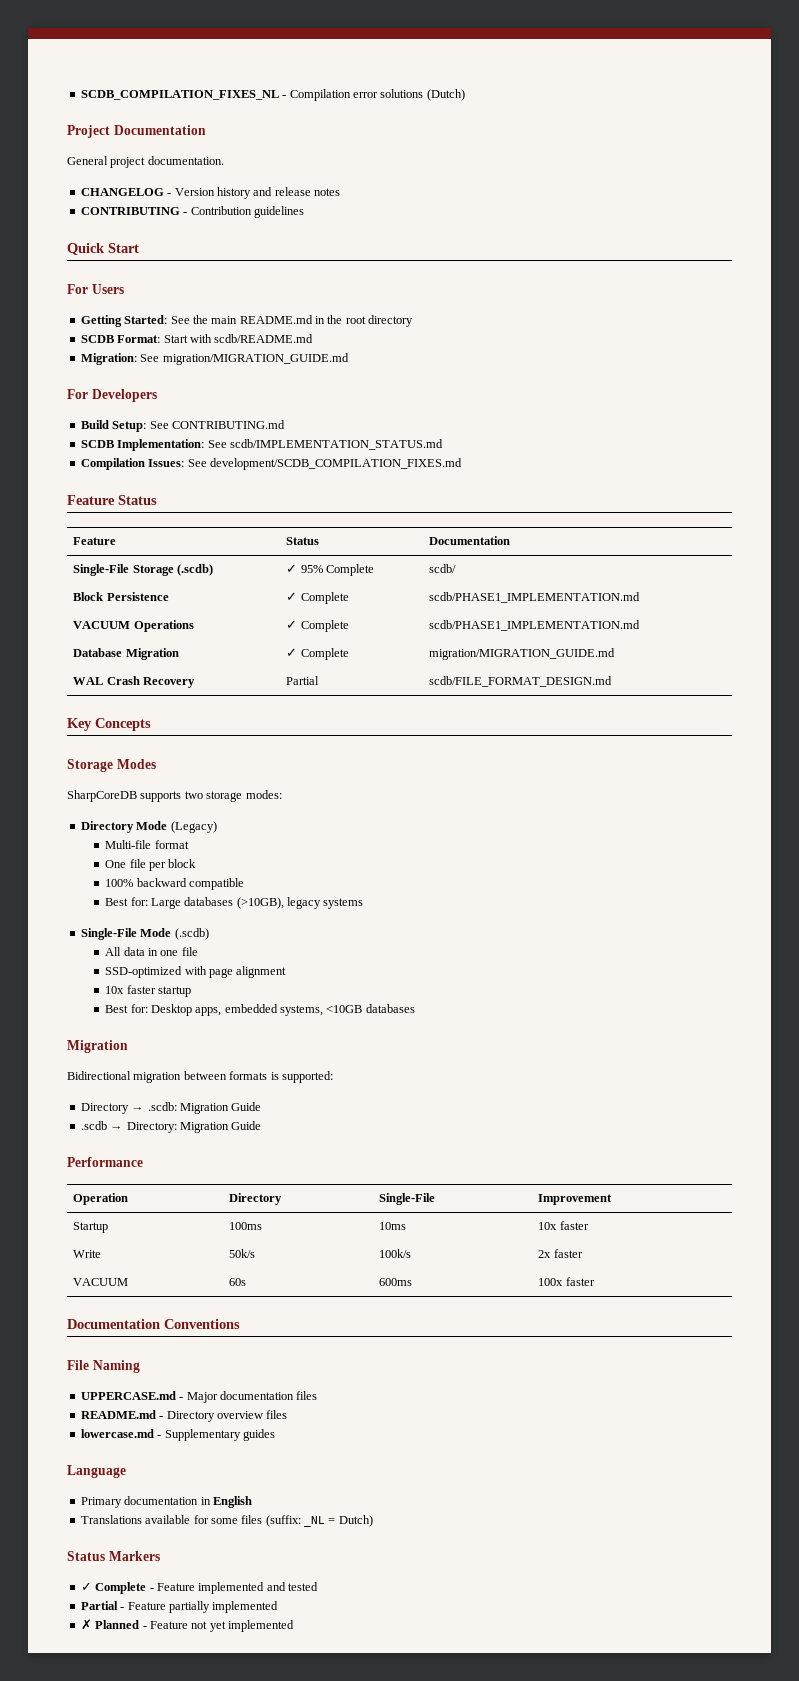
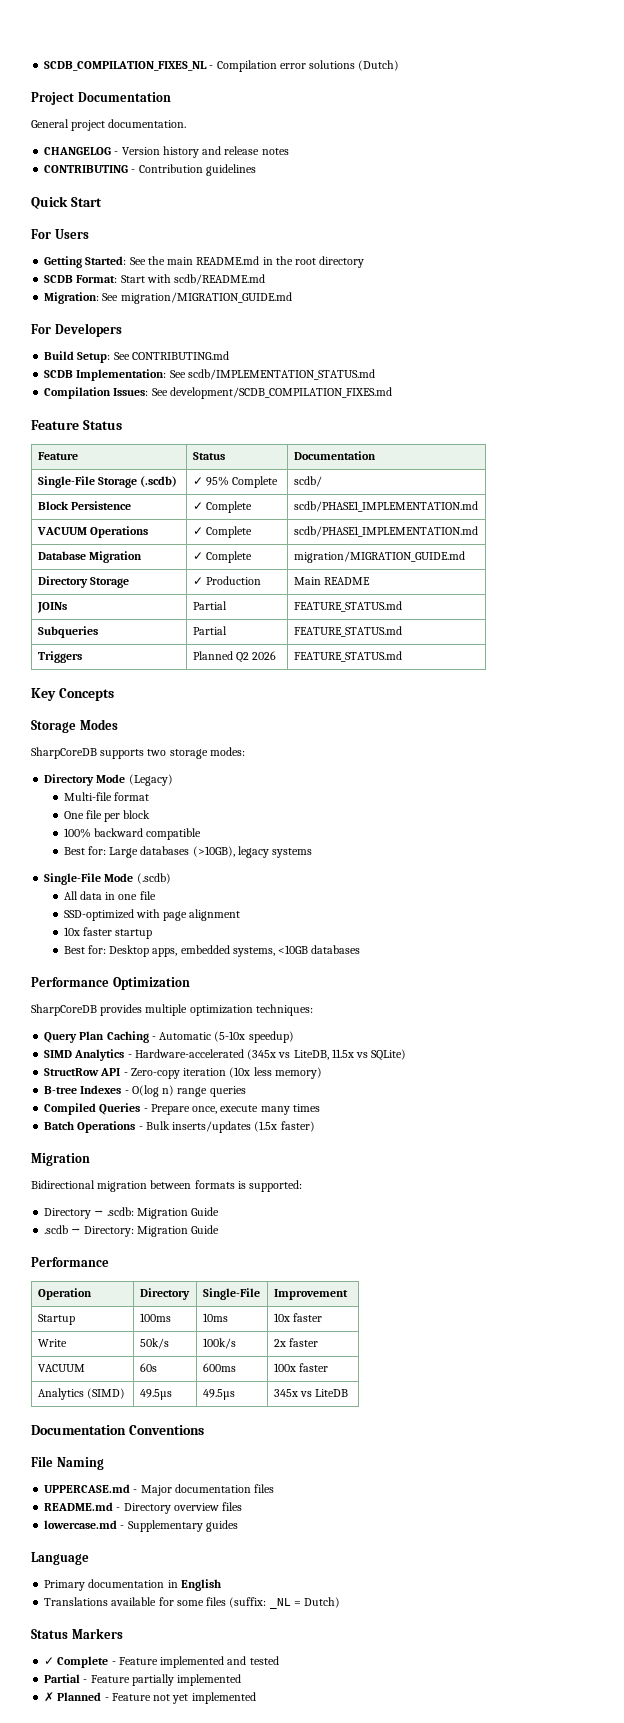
[73,676,195,688] [286,676,320,685] [429,676,613,687] WAL Crash Recovery | Partial | scdb/FILE_FORMAT_DESIGN.md -> [37,576,129,588] [192,576,261,585] [293,577,370,585] [36,602,67,613] [192,601,227,610] [293,601,402,612] [37,626,98,638] [192,626,227,635] [293,626,402,637] [37,651,82,663] [192,651,277,663] [293,651,402,662] Directory Storage | ✓ Production | Main README // JOINs | Partial | FEATURE_STATUS.md // Subqueries | Partial | FEATURE_STATUS.md // Triggers | Planned Q2 2026 | FEATURE_STATUS.md
(415, 1008) none -> [31,977,190,990] [31,1004,313,1016] [44,1031,294,1043] [44,1049,407,1061] [44,1067,322,1079] [44,1085,246,1097] [44,1103,320,1115] [44,1121,315,1133] // Performance Optimization // SharpCoreDB provides multiple optimization techniques: // Query Plan Caching - Automatic (5-10x speedup) // SIMD Analytics - Hardware-accelerated (345x vs LiteDB, 11.5x vs SQLite) // StructRow API - Zero-copy iteration (10x less memory) // B-tree Indexes - O(log n) range queries // Compiled Queries - Prepare once, execute many times // Batch Operations - Bulk inserts/updates (1.5x faster)
(595, 1281) none -> [37,1388,125,1400] [139,1389,172,1400] [202,1389,235,1400] [273,1389,349,1397] // Analytics (SIMD) | 49.5µs | 49.5µs | 345x vs LiteDB

